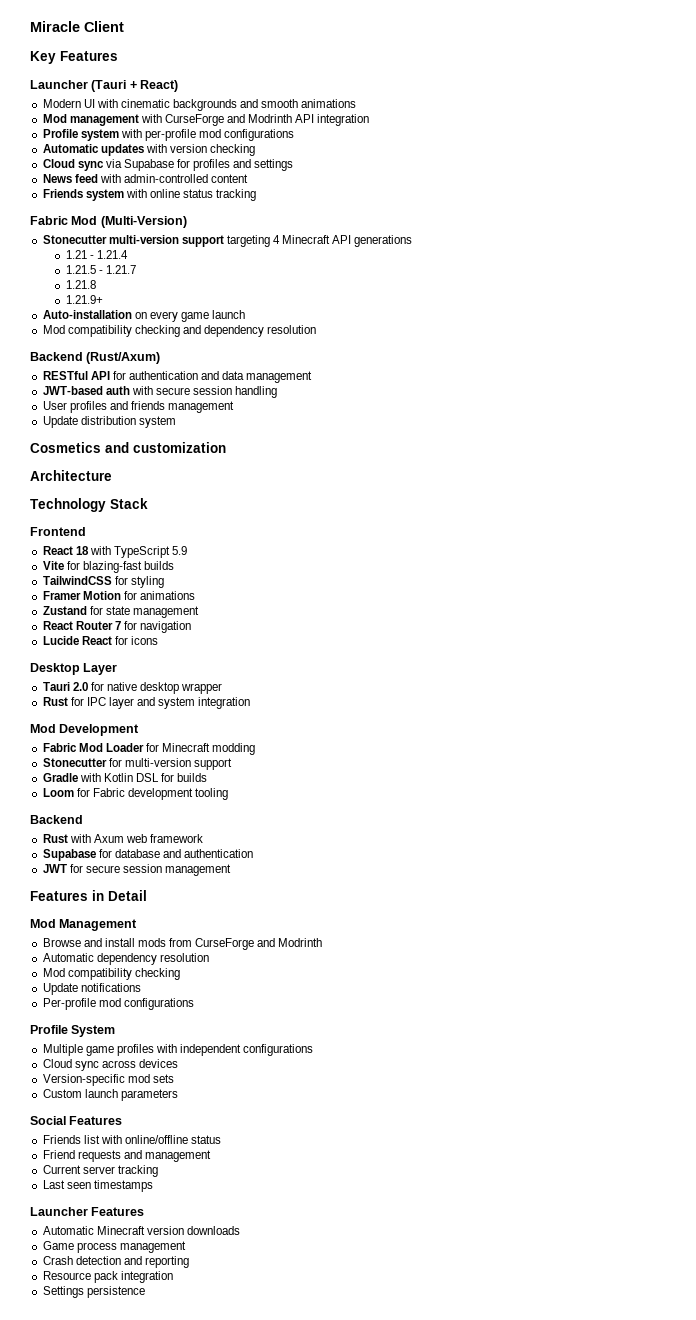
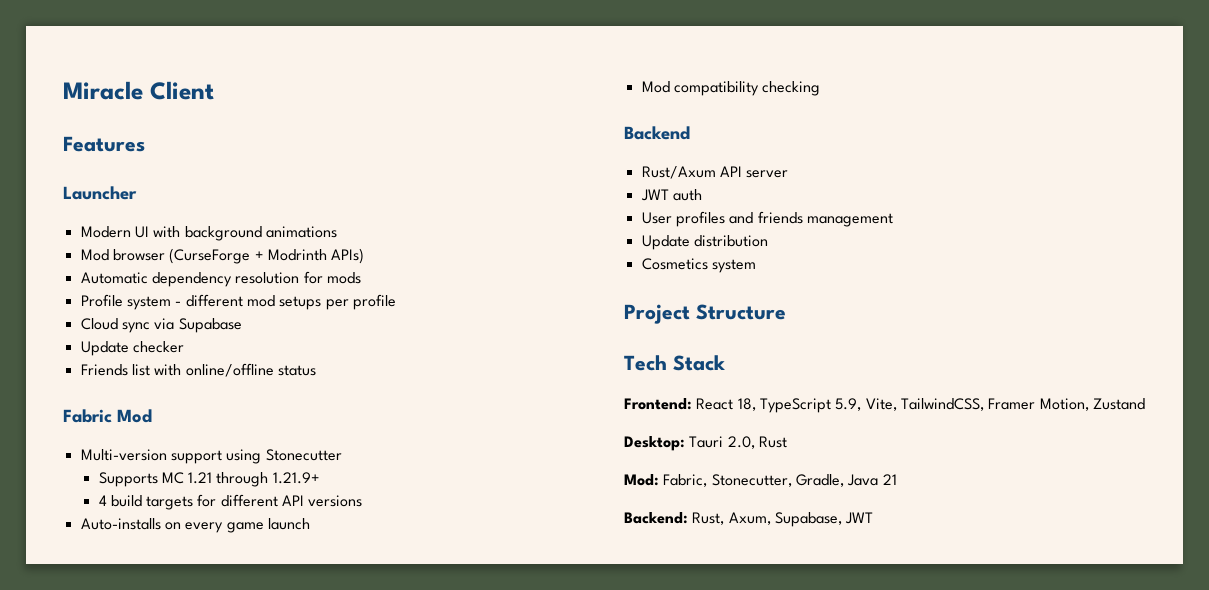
[30,51,56,64] Key -> (214, 90) none
[91,80,179,92] (Tauri + React) -> (137, 193) none
[120,99,357,111] [42,114,370,126] [42,129,295,141] [42,144,256,156] [42,159,294,171] [42,174,249,183] [42,189,257,201] [30,216,187,228] [42,235,413,247] [65,250,128,259] [65,265,136,274] [65,280,96,289] [65,295,103,304] [42,310,132,319] cinematic backgrounds and smooth animations // Mod management with CurseForge and Modrinth API integration // Profile system with per-profile mod configurations // Automatic updates with version checking // Cloud sync via Supabase for profiles and settings // News feed with admin-controlled content // Friends system with online status tracking // Fabric Mod (Multi-Version) // Stonecutter multi-version support targeting 4 Minecraft API generations // 1.21 - 1.21.4 // 1.21.5 - 1.21.7 // 1.21.8 // 1.21.9+ // Auto-installation -> [184,226,337,241] [80,248,365,264] [80,271,361,287] [80,294,396,310] [80,318,242,333] [80,341,184,356] [80,363,316,377] [63,409,152,423] [80,449,342,464] [98,472,320,487] [98,494,363,510] [80,518,161,530] background animations // Mod browser (CurseForge + Modrinth APIs) // Automatic dependency resolution for mods // Profile system - different mod setups per profile // Cloud sync via Supabase // Update checker // Friends list with online/offline status // Fabric Mod // Multi-version support using Stonecutter // Supports MC 1.21 through 1.21.9+ // 4 build targets for different API versions // Auto-installs
[182,325,317,337] [30,352,161,364] [42,371,313,383] [42,386,278,398] and dependency resolution // Backend (Rust/Axum) // RESTful API for authentication and data management // JWT-based auth with secure session handling -> [624,126,690,140] [641,166,789,179] [640,189,702,201] // Backend // Rust/Axum API server // JWT auth
(136, 420) none -> [641,258,708,270] // Cosmetics
[30,442,226,453] [30,470,112,481] [30,498,148,512] [30,527,86,536] [42,546,188,558] [42,561,174,573] [42,576,164,588] [42,591,195,600] [42,606,199,618] [42,621,192,633] [42,636,158,645] [30,663,118,675] [42,682,223,694] [42,697,251,709] [30,724,140,736] [42,743,256,755] [42,758,232,770] [42,773,208,782] [42,788,229,800] [30,815,83,824] [42,834,204,843] [42,849,254,861] [42,864,232,876] [30,890,147,901] [30,919,138,931] [42,938,323,950] [42,953,209,965] [42,968,180,980] [42,983,141,995] [42,998,194,1010] [30,1025,116,1037] [42,1044,314,1056] [42,1059,178,1071] [42,1074,174,1086] [42,1089,178,1101] [30,1116,123,1125] [42,1135,222,1144] [42,1150,211,1162] [42,1165,158,1177] [42,1180,153,1192] [30,1207,145,1216] [42,1226,240,1235] [42,1241,186,1253] [42,1256,189,1268] [42,1271,173,1283] [42,1286,145,1298] Cosmetics and customization // Architecture // Technology Stack // Frontend // React 18 with TypeScript 5.9 // Vite for blazing-fast builds // TailwindCSS for styling // Framer Motion for animations // Zustand for state management // React Router 7 for navigation // Lucide React for icons // Desktop Layer // Tauri 2.0 for native desktop wrapper // Rust for IPC layer and system integration // Mod Development // Fabric Mod Loader for Minecraft modding // Stonecutter for multi-version support // Gradle with Kotlin DSL for builds // Loom for Fabric development tooling // Backend // Rust with Axum web framework // Supabase for database and authentication // JWT for secure session management // Features in Detail // Mod Management // Browse and install mods from CurseForge and Modrinth // Automatic dependency resolution // Mod compatibility checking // Update notifications // Per-profile mod configurations // Profile System // Multiple game profiles with independent configurations // Cloud sync across devices // Version-specific mod sets // Custom launch parameters // Social Features // Friends list with online/offline status // Friend requests and management // Current server tracking // Last seen timestamps // Launcher Features // Automatic Minecraft version downloads // Game process management // Crash detection and reporting // Resource pack integration // Settings persistence -> [624,304,786,324] [624,355,725,371] [624,398,1145,413] [624,436,787,451] [624,474,897,487] [624,512,874,527] Project Structure // Tech Stack // Frontend: React 18, TypeScript 5.9, Vite, TailwindCSS, Framer Motion, Zustand // Desktop: Tauri 2.0, Rust // Mod: Fabric, Stonecutter, Gradle, Java 21 // Backend: Rust, Axum, Supabase, JWT

